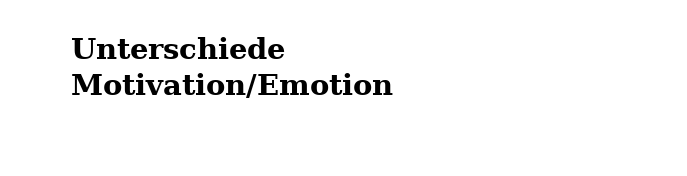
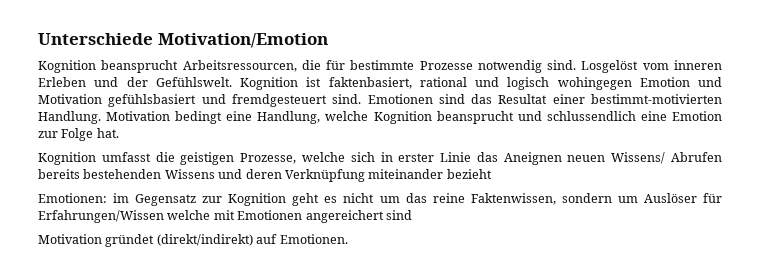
(393, 85) none -> [38,60,722,73] [38,77,722,90] [38,94,722,107] [38,111,722,124] [38,128,119,141] [38,152,723,165] [38,169,492,182] [38,193,723,206] [38,210,412,223] [38,234,348,247] // Kognition beansprucht Arbeitsressourcen, die für bestimmte Prozesse notwendig sind. Losgelöst vom inneren Erleben und der Gefühlswelt. Kognition ist faktenbasiert, rational und logisch wohingegen Emotion und Motivation gefühlsbasiert und fremdgesteuert sind. Emotionen sind das Resultat einer bestimmt-motivierten Handlung. Motivation bedingt eine Handlung, welche Kognition beansprucht und schlussendlich eine Emotion zur Folge hat. // Kognition umfasst die geistigen Prozesse, welche sich in erster Linie das Aneignen neuen Wissens/ Abrufen bereits bestehenden Wissens und deren Verknüpfung miteinander bezieht // Emotionen: im Gegensatz zur Kognition geht es nicht um das reine Faktenwissen, sondern um Auslöser für Erfahrungen/Wissen welche mit Emotionen angereichert sind // Motivation gründet (direkt/indirekt) auf Emotionen.

